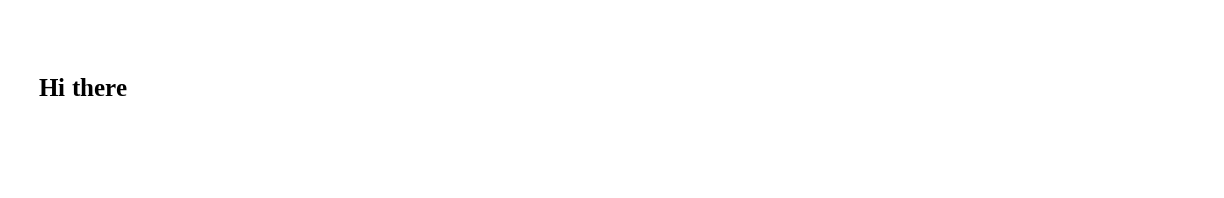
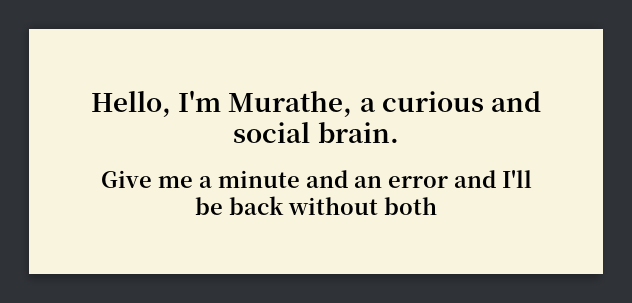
[39,78,127,96] Hi there -> [91,90,541,117] [233,122,399,143] [100,170,532,188] [195,196,437,215] Hello, I'm Murathe, a curious and social brain. // Give me a minute and an error and I'll be back without both

